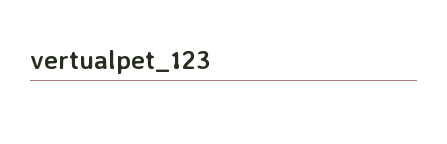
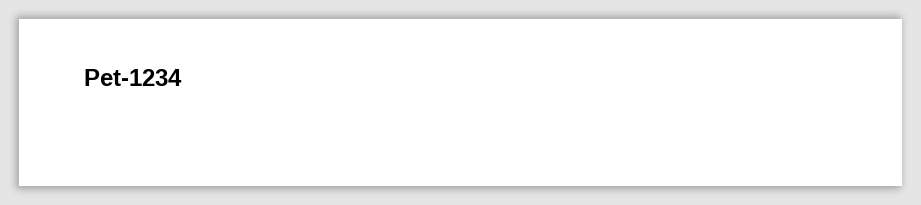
[30,50,211,74] vertualpet_123 -> [84,69,182,86] Pet-1234

